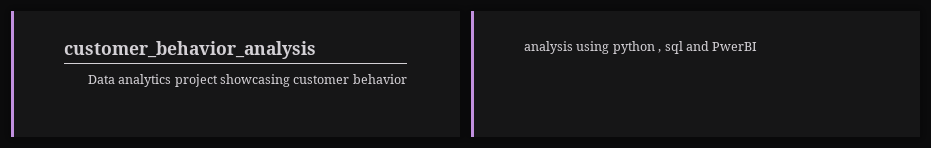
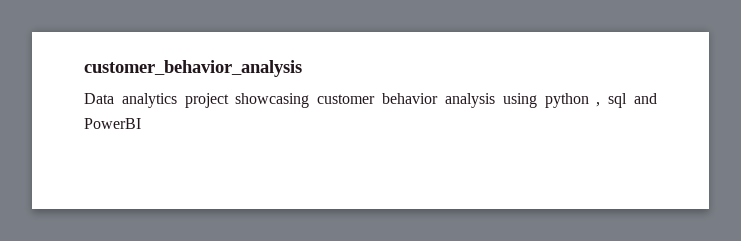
[712,42,758,51] PwerBI -> [84,118,141,129] PowerBI

